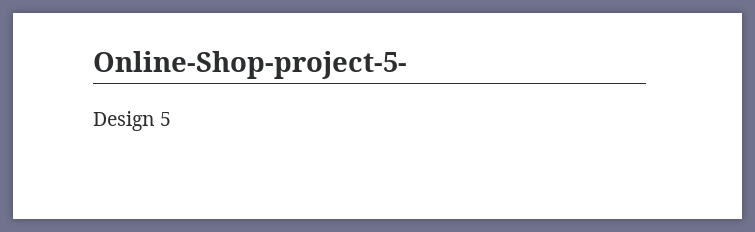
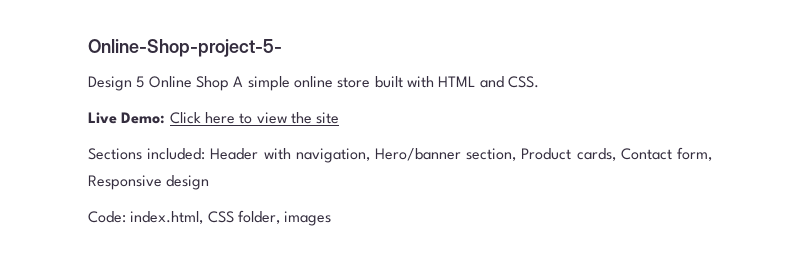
(172, 119) none -> [148,76,539,91] [88,112,340,124] [88,147,712,163] [88,175,210,190] [88,210,332,226] Online Shop A simple online store built with HTML and CSS. // Live Demo: Click here to view the site // Sections included: Header with navigation, Hero/banner section, Product cards, Contact form, Responsive design // Code: index.html, CSS folder, images

